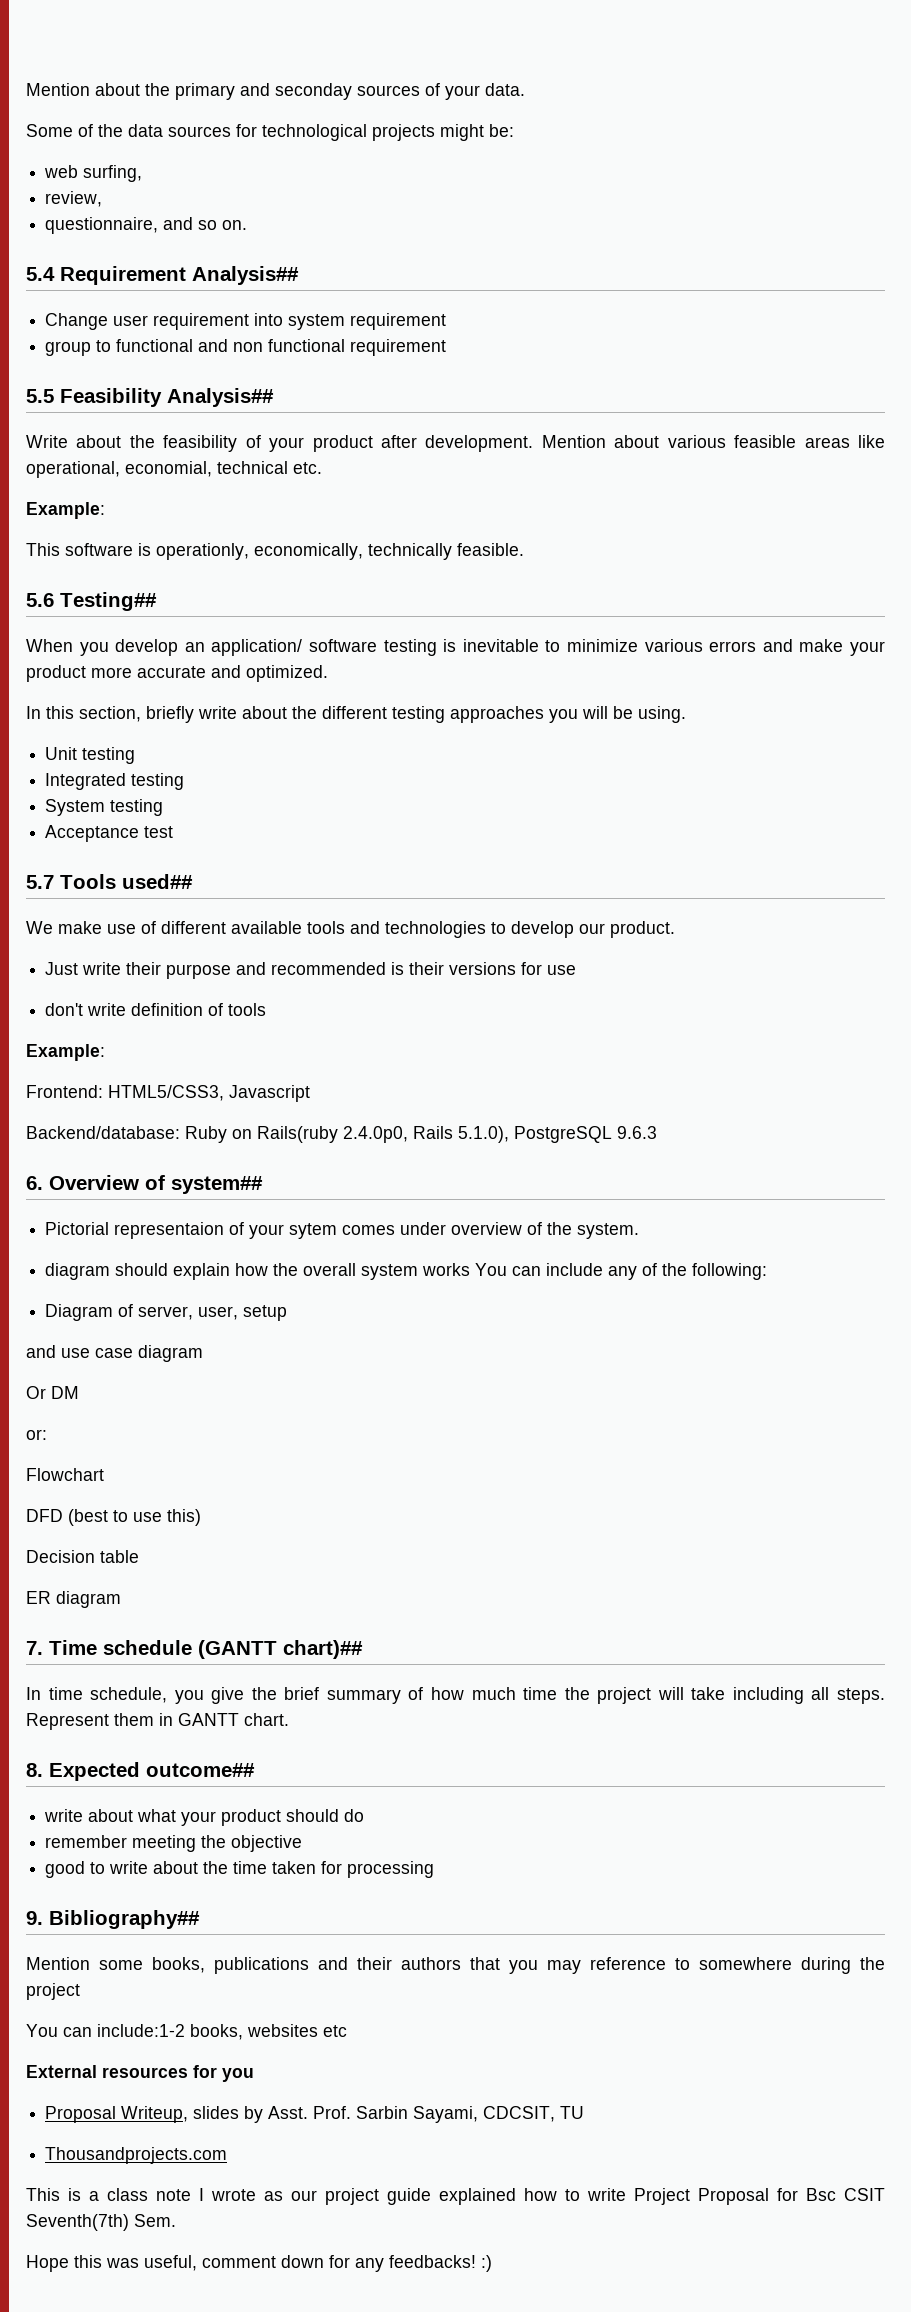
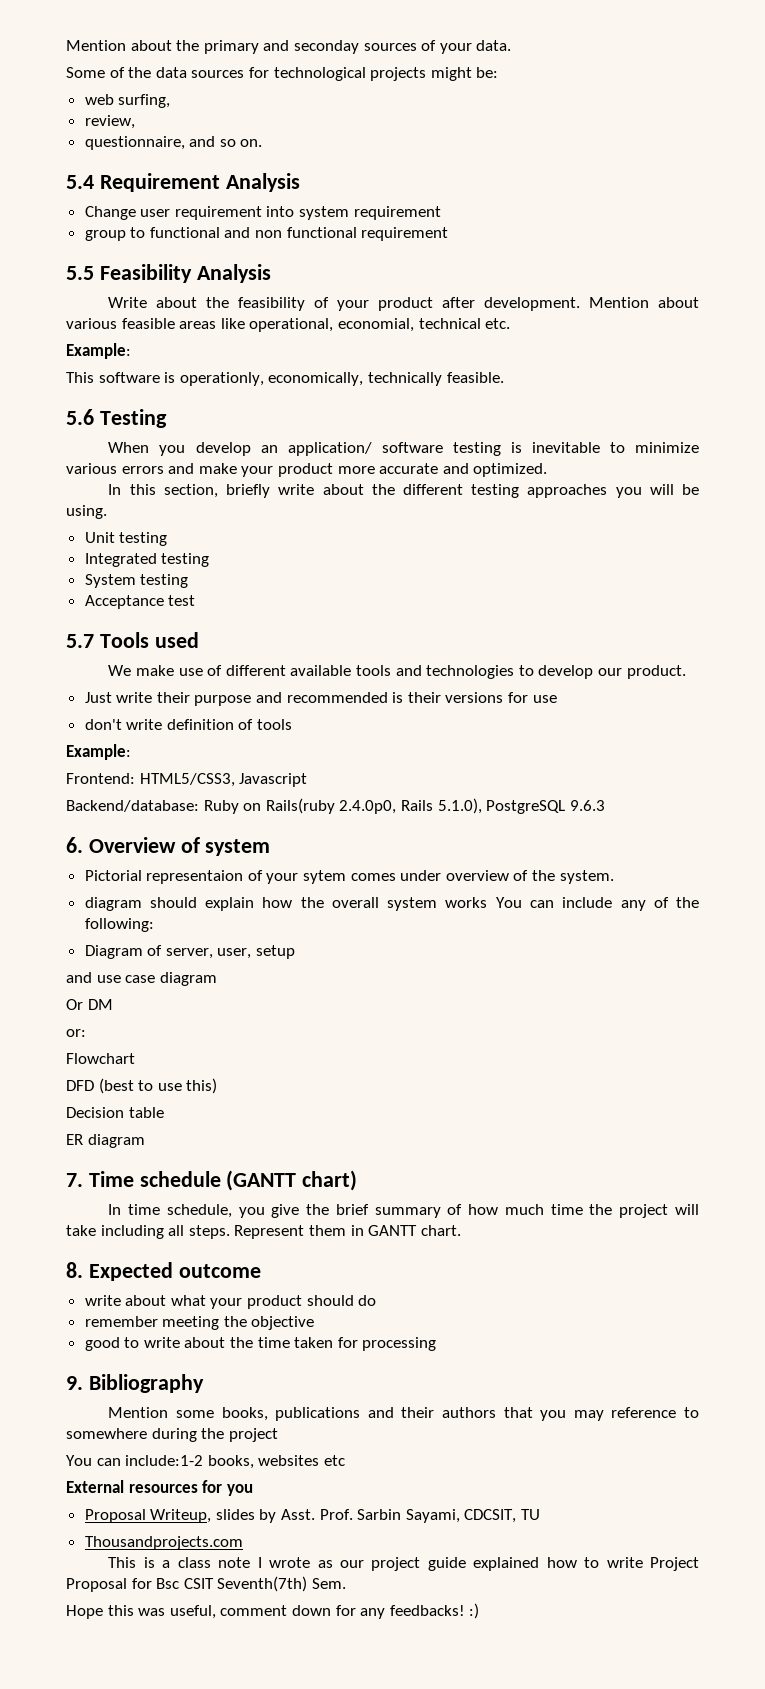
[192,266,299,285] Analysis## -> [225,173,300,192] Analysis
[167,388,274,407] Analysis## -> [196,264,271,283] Analysis
[60,592,157,611] Testing## -> [99,409,167,428] Testing
[122,874,193,889] used## -> [154,632,199,648] used
[171,1176,263,1194] system## -> [205,839,271,856] system
[283,1640,363,1659] chart)## -> [302,1170,358,1191] chart)
[146,1763,255,1777] outcome## -> [178,1264,261,1278] outcome
[49,1910,200,1929] Bibliography## -> [88,1374,204,1393] Bibliography

